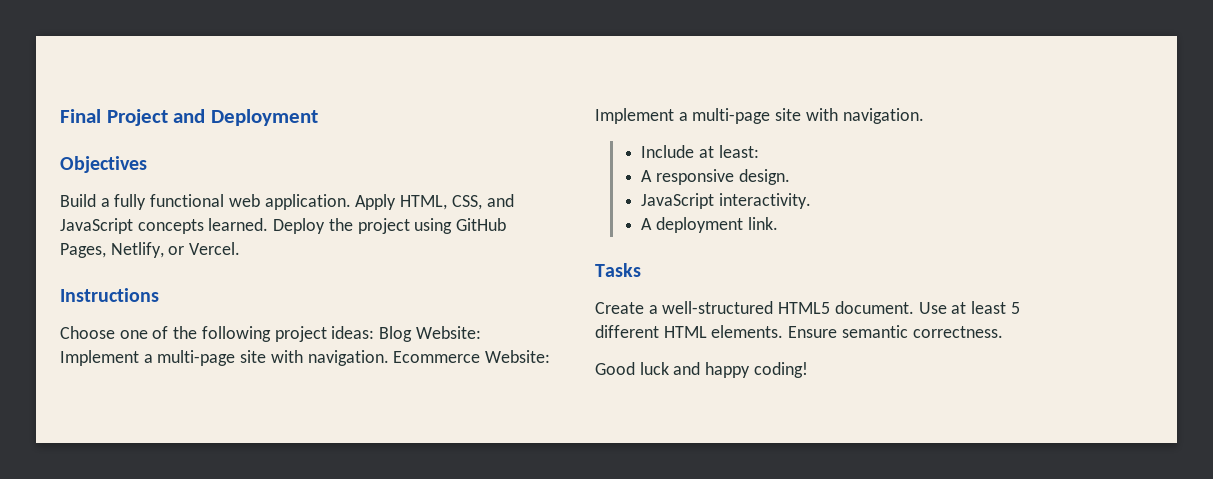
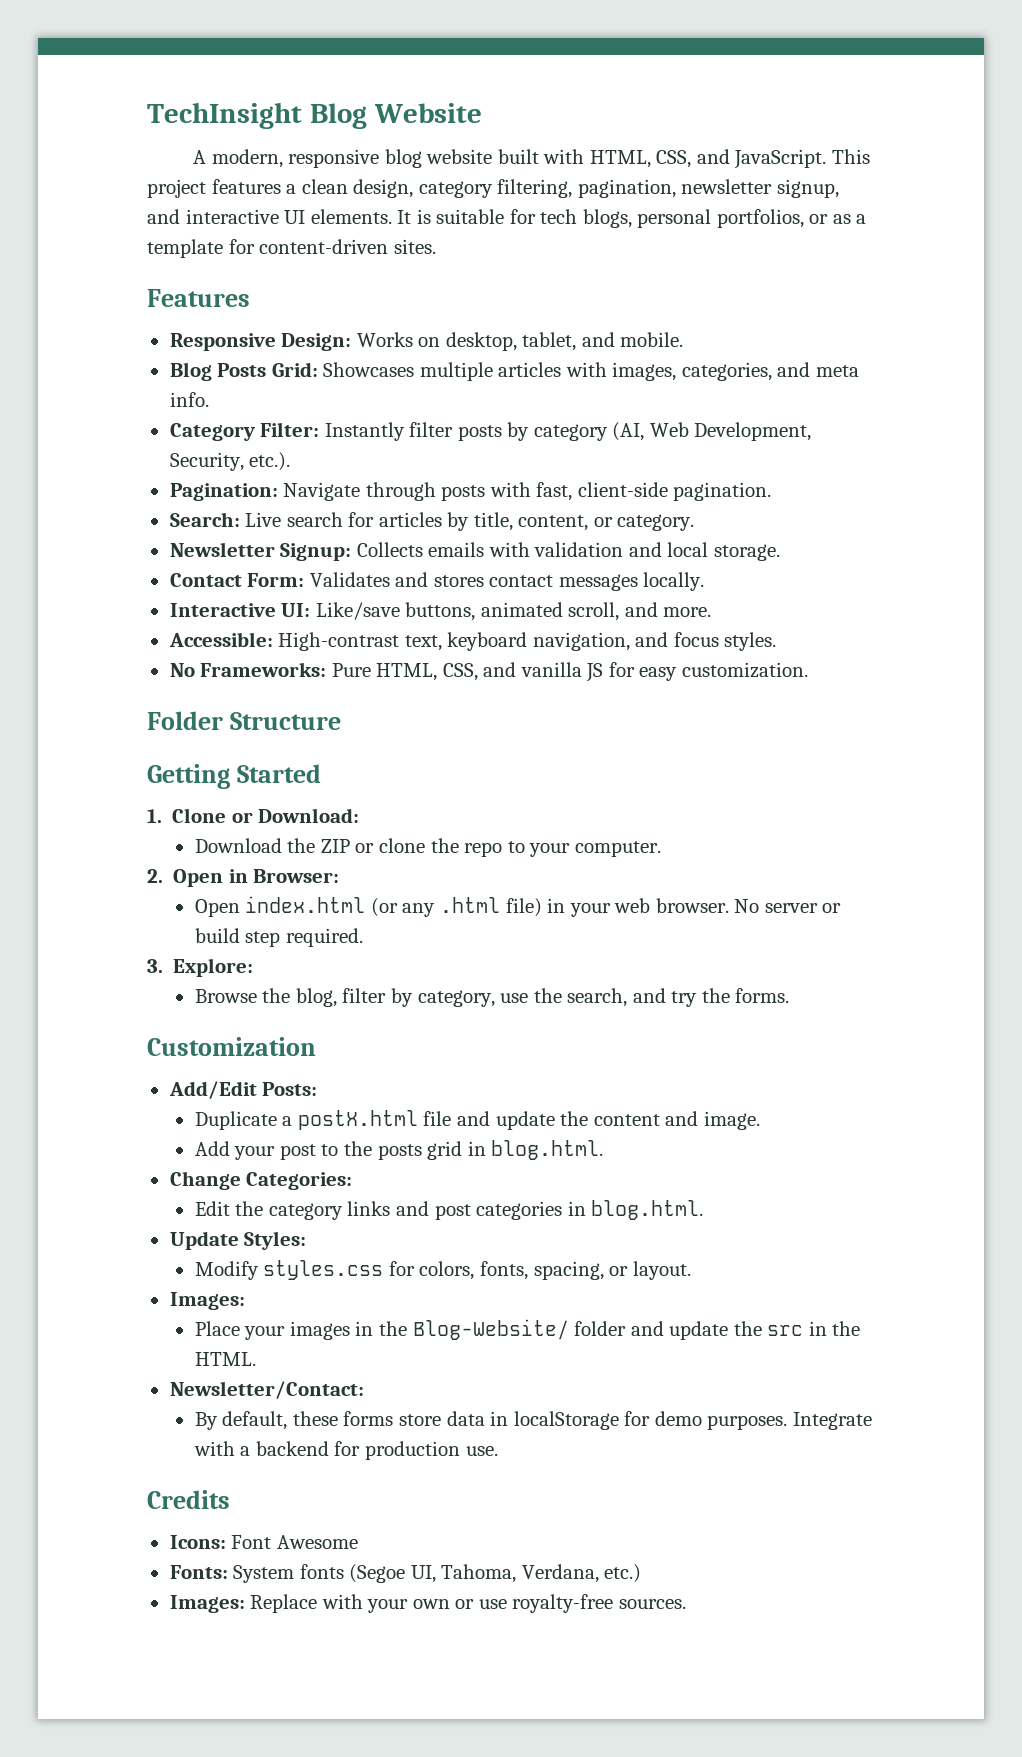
[60,109,318,126] [60,156,147,173] [60,194,514,210] [60,218,507,234] [60,242,241,258] [60,288,159,302] [60,326,481,342] [60,350,551,366] [595,108,924,124] [641,145,759,158] [641,169,790,185] [641,193,812,209] [641,217,778,233] [595,263,641,277] [595,301,1020,314] [595,325,1003,338] [595,362,808,378] Final Project and Deployment // Objectives // Build a fully functional web application. Apply HTML, CSS, and JavaScript concepts learned. Deploy the project using GitHub Pages, Netlify, or Vercel. // Instructions // Choose one of the following project ideas: Blog Website: Implement a multi-page site with navigation. Ecommerce Website: Implement a multi-page site with navigation. // Include at least: // A responsive design. // JavaScript interactivity. // A deployment link. // Tasks // Create a well-structured HTML5 document. Use at least 5 different HTML elements. Ensure semantic correctness. // Good luck and happy coding! -> [147,102,482,129] [193,149,870,169] [147,179,839,198] [147,209,867,228] [147,239,436,258] [147,289,250,307] [169,332,684,351] [169,362,859,381] [169,392,209,407] [169,422,812,441] [169,452,291,471] [169,482,772,501] [169,512,695,531] [169,542,780,561] [169,572,705,591] [169,602,712,621] [168,632,777,651] [169,662,808,682] [147,711,341,730] [147,764,321,789] [147,808,360,823] [194,838,661,857] [147,869,340,887] [194,896,842,917] [194,928,363,947] [147,958,254,977] [194,988,790,1007] [147,1037,316,1056] [168,1081,318,1099] [194,1110,760,1130] [194,1140,604,1160] [169,1171,353,1190] [194,1200,704,1220] [169,1231,307,1250] [194,1260,691,1280] [169,1292,245,1310] [194,1319,861,1340] [194,1352,256,1366] [169,1381,364,1399] [194,1411,872,1430] [193,1441,498,1460] [147,1490,230,1509] [169,1535,358,1549] [169,1564,642,1583] [169,1594,686,1613] TechInsight Blog Website // A modern, responsive blog website built with HTML, CSS, and JavaScript. This project features a clean design, category filtering, pagination, newsletter signup, and interactive UI elements. It is suitable for tech blogs, personal portfolios, or as a template for content-driven sites. // Features // Responsive Design: Works on desktop, tablet, and mobile. // Blog Posts Grid: Showcases multiple articles with images, categories, and meta info. // Category Filter: Instantly filter posts by category (AI, Web Development, Security, etc.). // Pagination: Navigate through posts with fast, client-side pagination. // Search: Live search for articles by title, content, or category. // Newsletter Signup: Collects emails with validation and local storage. // Contact Form: Validates and stores contact messages locally. // Interactive UI: Like/save buttons, animated scroll, and more. // Accessible: High-contrast text, keyboard navigation, and focus styles. // No Frameworks: Pure HTML, CSS, and vanilla JS for easy customization. // Folder Structure // Getting Started // 1. Clone or Download: // Download the ZIP or clone the repo to your computer. // 2. Open in Browser: // Open index.html (or any .html file) in your web browser. No server or build step required. // 3. Explore: // Browse the blog, filter by category, use the search, and try the forms. // Customization // Add/Edit Posts: // Duplicate a postX.html file and update the content and image. // Add your post to the posts grid in blog.html. // Change Categories: // Edit the category links and post categories in blog.html. // Update Styles: // Modify styles.css for colors, fonts, spacing, or layout. // Images: // Place your images in the Blog-Website/ folder and update the src in the HTML. // Newsletter/Contact: // By default, these forms store data in localStorage for demo purposes. Integrate with a backend for production use. // Credits // Icons: Font Awesome // Fonts: System fonts (Segoe UI, Tahoma, Verdana, etc.) // Images: Replace with your own or use royalty-free sources.

